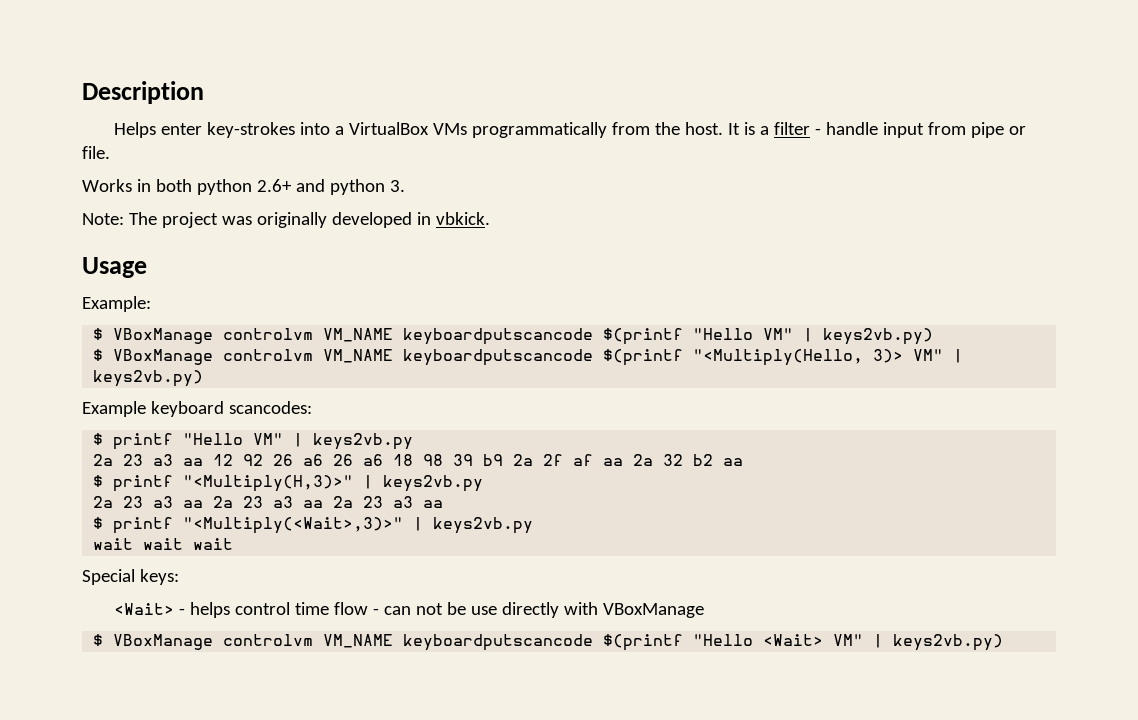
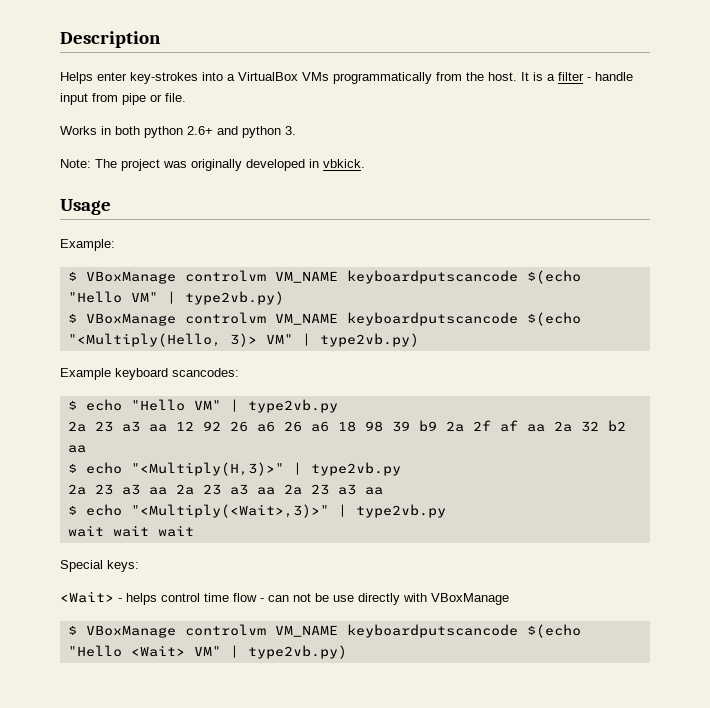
[603,328,934,345] [93,349,684,366] $(printf "Hello VM" | keys2vb.py) // $ VBoxManage controlvm VM_NAME keyboardputscancode $(printf -> [526,270,581,284] [67,291,284,305] [67,312,581,326] $(echo "Hello VM" | type2vb.py) // $ VBoxManage controlvm VM_NAME keyboardputscancode $(echo
[93,370,204,387] keys2vb.py) -> [319,333,419,347] type2vb.py)
[113,433,414,450] printf "Hello VM" | keys2vb.py -> [85,399,338,413] echo "Hello VM" | type2vb.py
[113,475,174,492] printf -> [85,462,122,474] echo
[383,475,484,492] keys2vb.py -> [310,462,401,476] type2vb.py
[113,517,174,534] printf -> [85,504,122,516] echo
[433,517,534,534] keys2vb.py -> [355,504,446,518] type2vb.py
[603,634,684,651] $(printf -> [526,624,581,638] $(echo
[893,634,1004,651] keys2vb.py) -> [247,645,347,659] type2vb.py)

